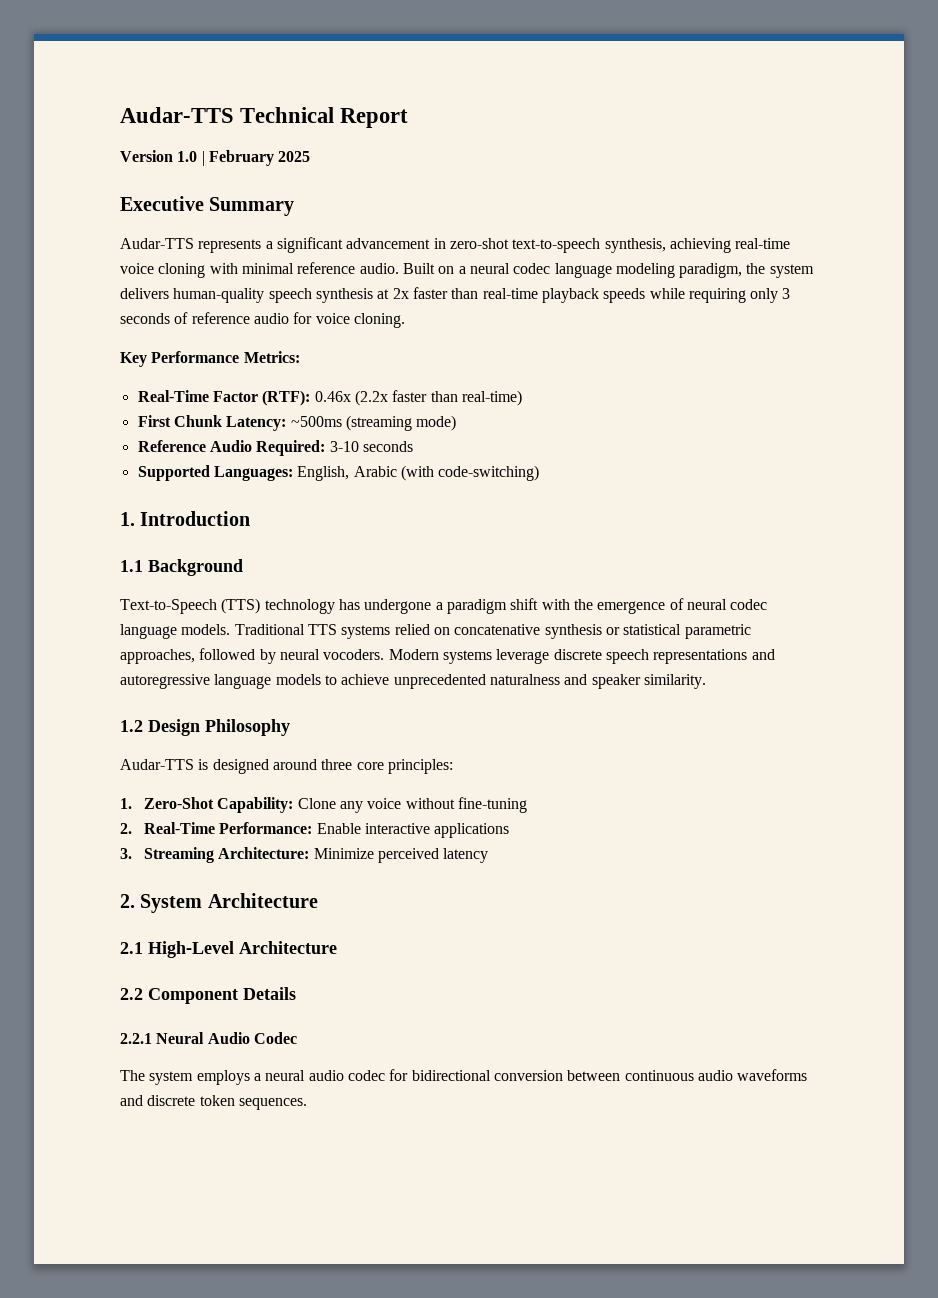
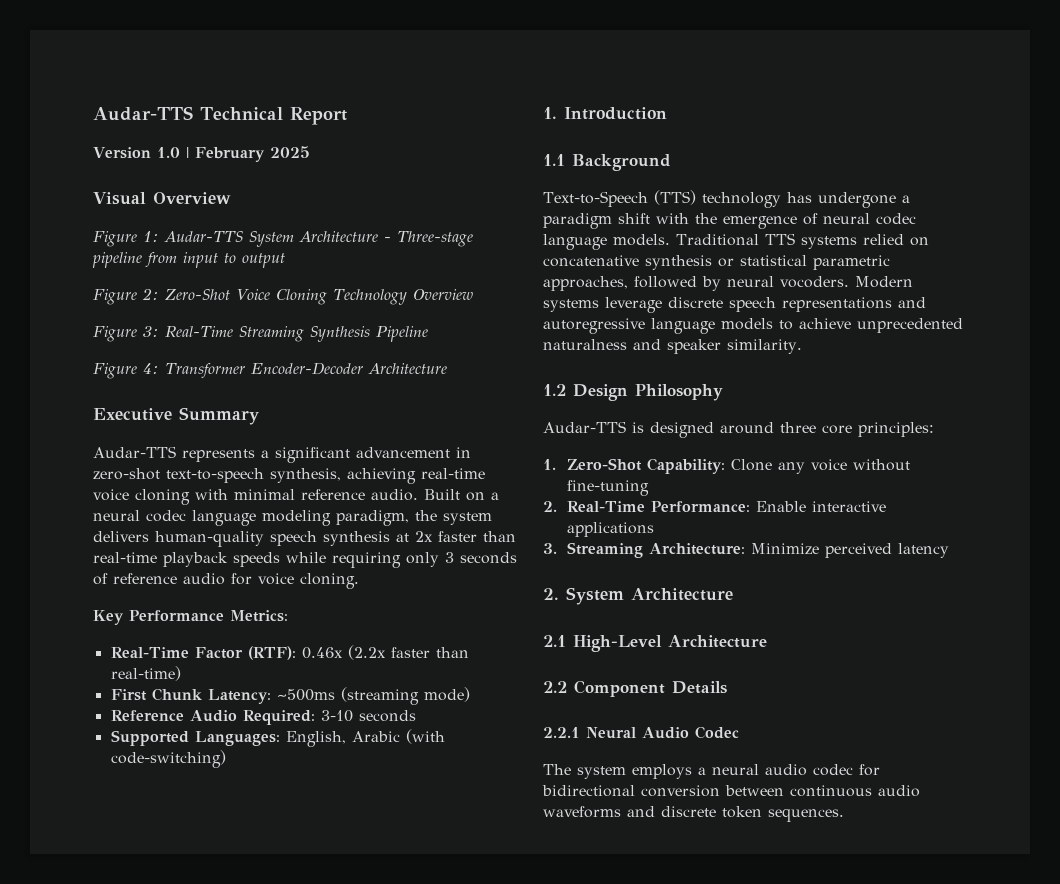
(311, 156) none -> [93,192,231,205] [93,231,473,247] [92,252,285,268] [93,288,473,305] [93,326,428,342] [93,362,447,379] // Visual Overview // Figure 1: Audar-TTS System Architecture - Three-stage pipeline from input to output // Figure 2: Zero-Shot Voice Cloning Technology Overview // Figure 3: Real-Time Streaming Synthesis Pipeline // Figure 4: Transformer Encoder-Decoder Architecture

